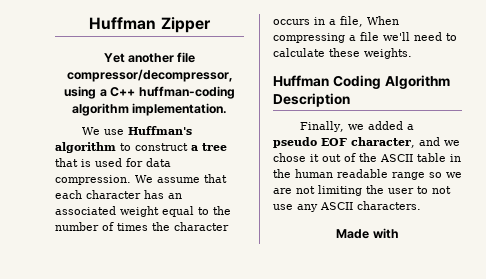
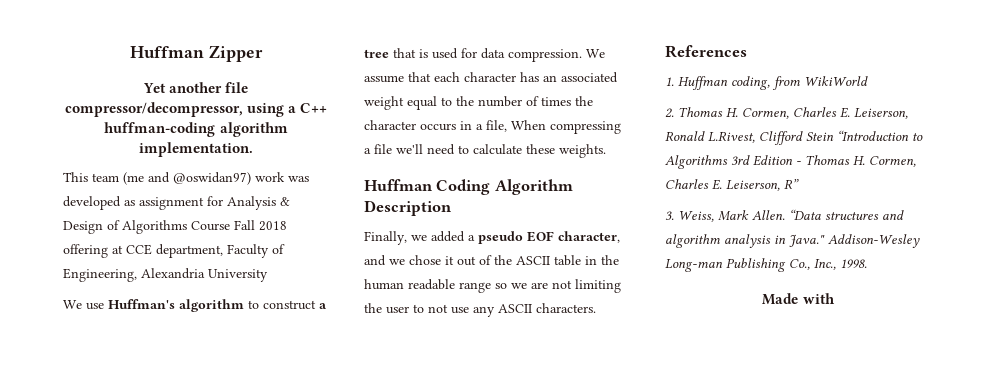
(228, 109) none -> [63,172,309,185] [63,196,290,210] [63,220,287,234] [63,244,285,258] [63,268,268,282] // This team (me and @oswidan97) work was developed as assignment for Analysis & Design of Algorithms Course Fall 2018 offering at CCE department, Faculty of Engineering, Alexandria University
(421, 205) none -> [665,45,747,58] [665,76,868,90] [665,107,908,119] [665,130,923,145] [665,155,916,169] [665,179,799,191] [665,209,904,222] [665,234,920,248] [665,258,867,272] // References // 1. Huffman coding, from WikiWorld // 2. Thomas H. Cormen, Charles E. Leiserson, Ronald L.Rivest, Clifford Stein “Introduction to Algorithms 3rd Edition - Thomas H. Cormen, Charles E. Leiserson, R” // 3. Weiss, Mark Allen. “Data structures and algorithm analysis in Java." Addison-Wesley Long-man Publishing Co., Inc., 1998.

